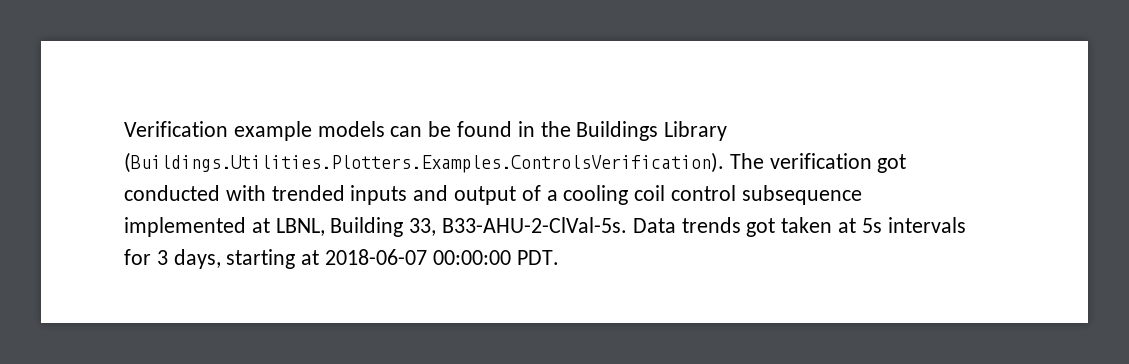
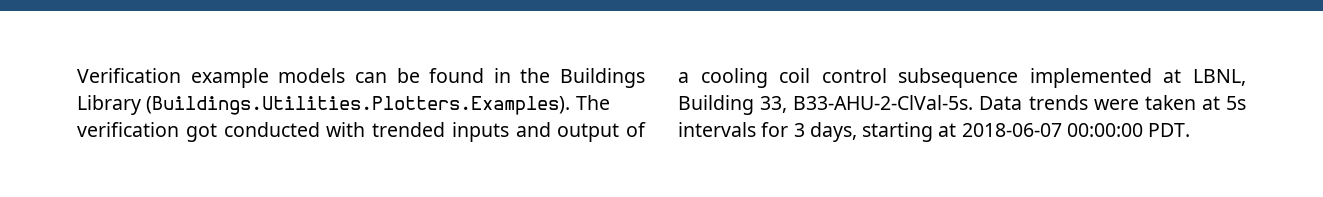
[124,152,724,173] (Buildings.Utilities.Plotters.Examples.ControlsVerification). -> [146,96,571,115] (Buildings.Utilities.Plotters.Examples).
[746,218,776,237] got -> [1093,99,1139,110] were

